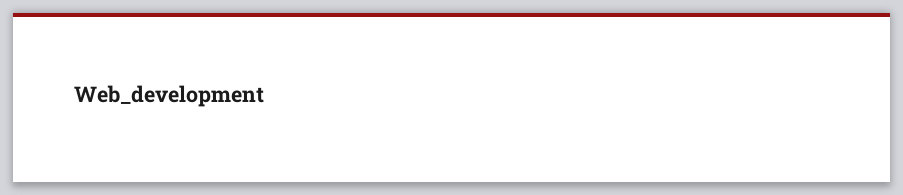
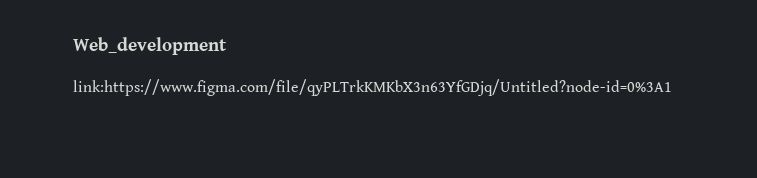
(264, 96) none -> [73,79,672,96] // link:https://www.figma.com/file/qyPLTrkKMKbX3n63YfGDjq/Untitled?node-id=0%3A1

